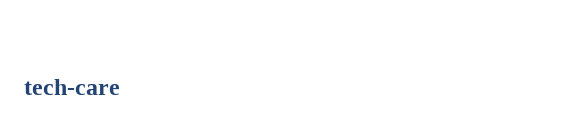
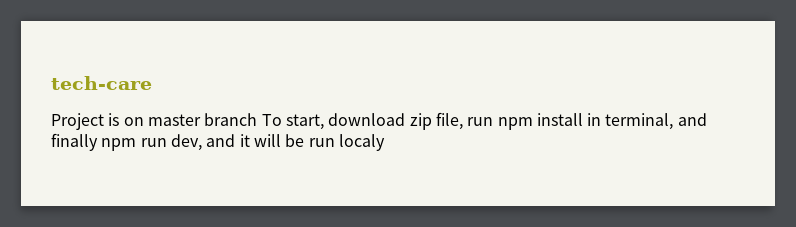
(120, 87) none -> [51,112,707,130] [51,133,385,151] // Project is on master branch To start, download zip file, run npm install in terminal, and finally npm run dev, and it will be run localy

